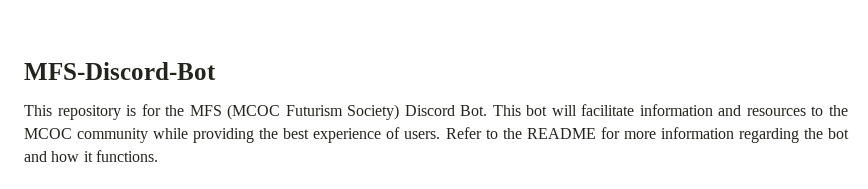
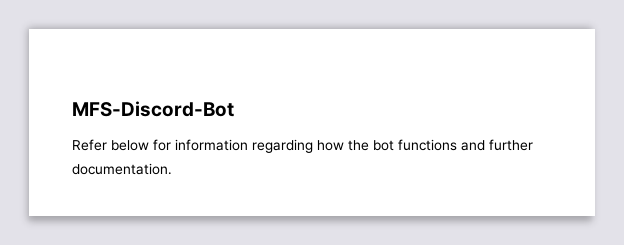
[24,104,848,120] [24,127,656,143] This repository is for the MFS (MCOC Futurism Society) Discord Bot. This bot will facilitate information and resources to the MCOC community while providing the best experience of users. Refer to the README for more -> [72,139,171,151] Refer below for
(799, 135) none -> [317,140,344,151] how
[24,150,158,162] and how it functions. -> [398,139,533,151] [72,163,172,175] functions and further documentation.

